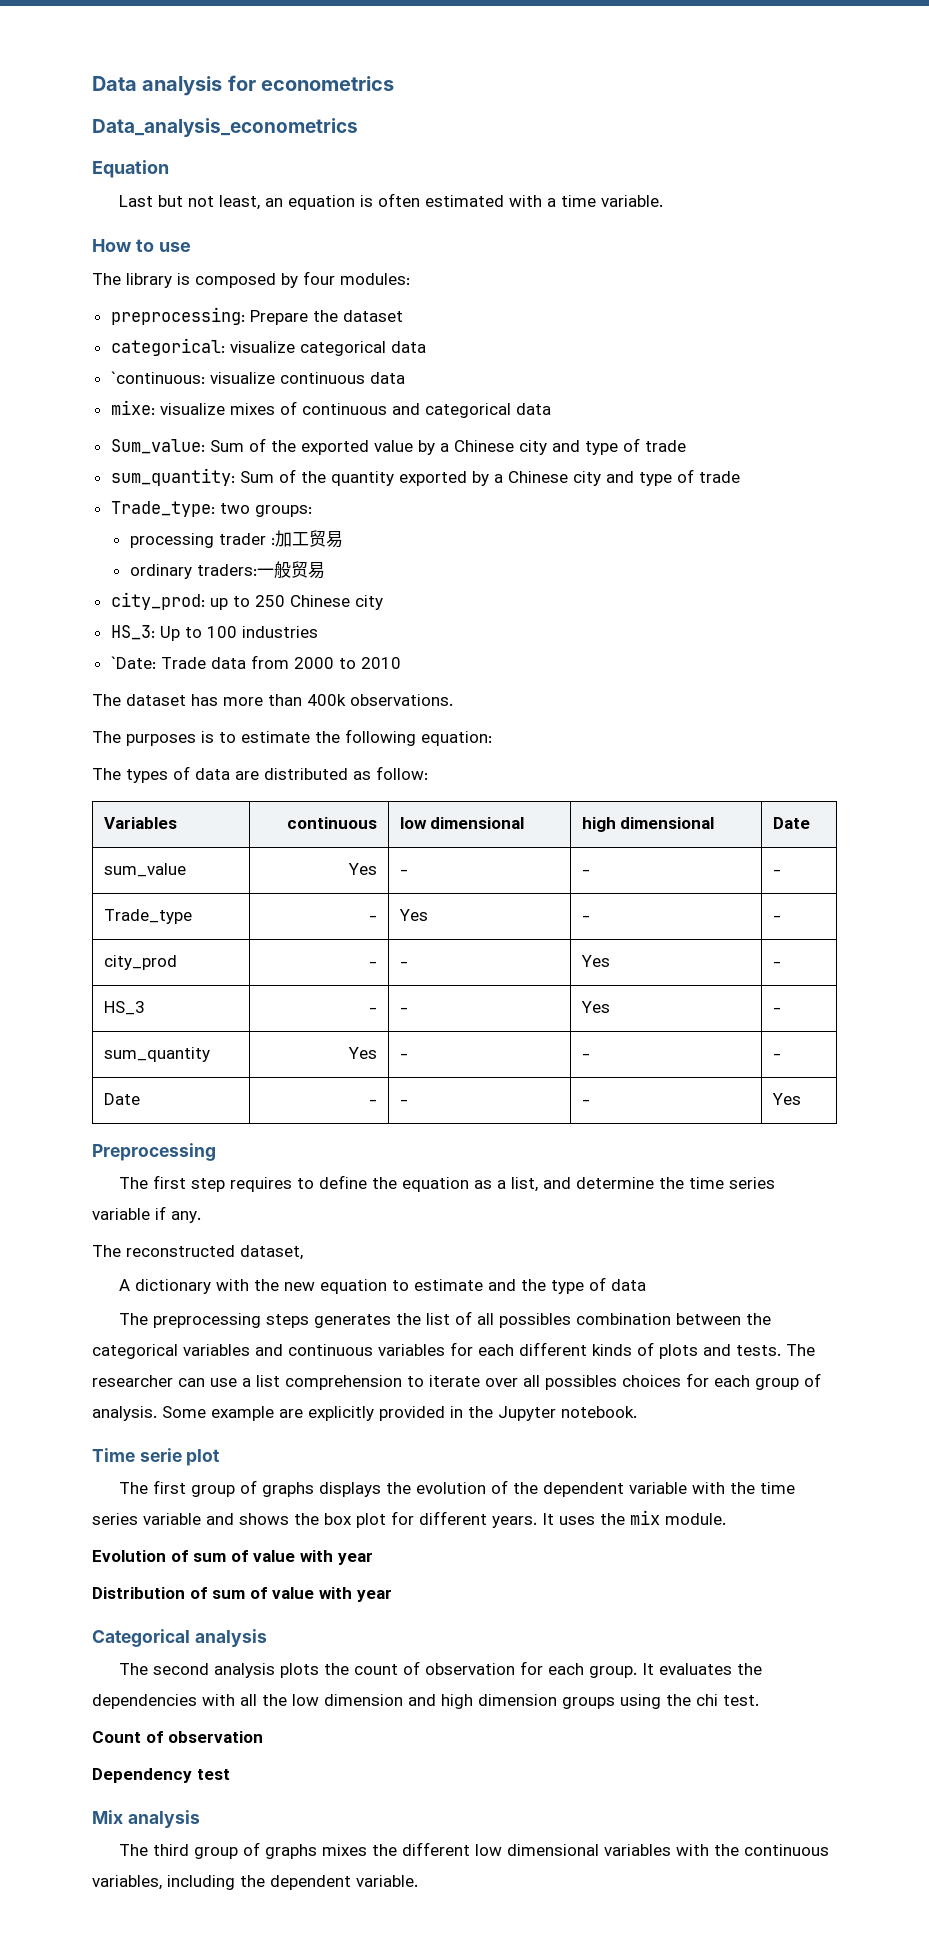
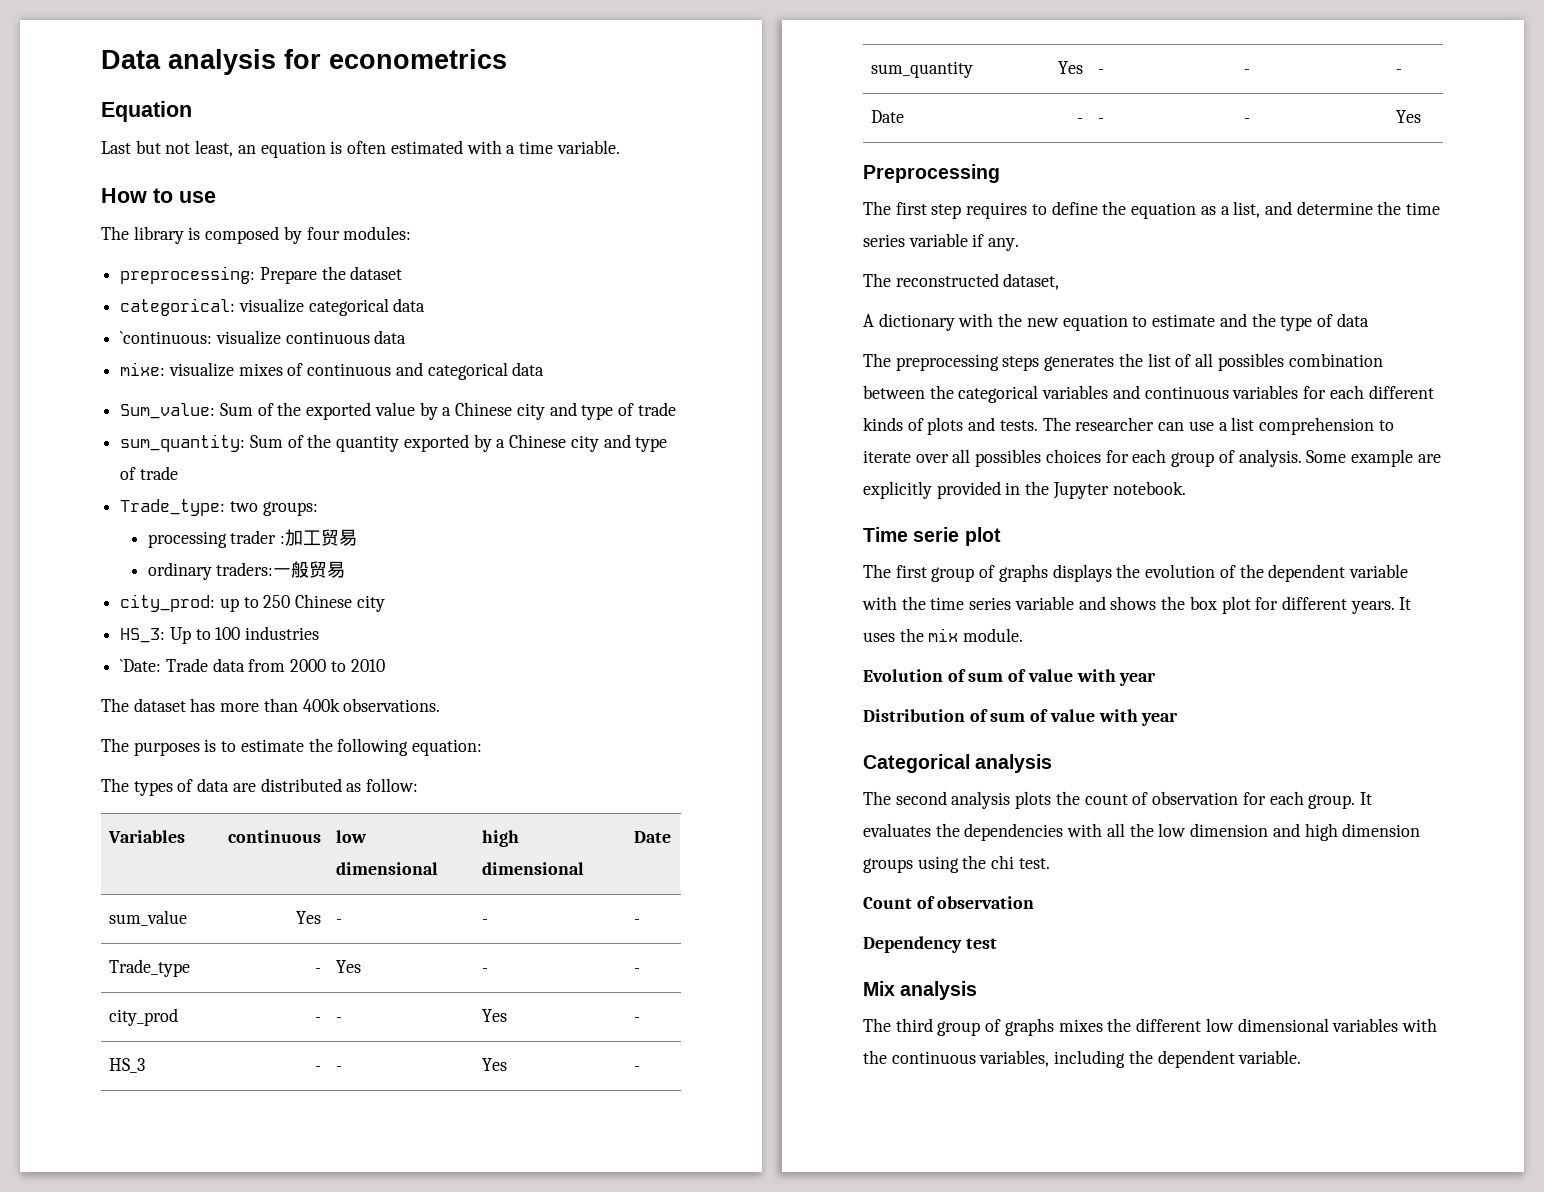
[92,118,358,137] // Data_analysis_econometrics -> (507, 59) none

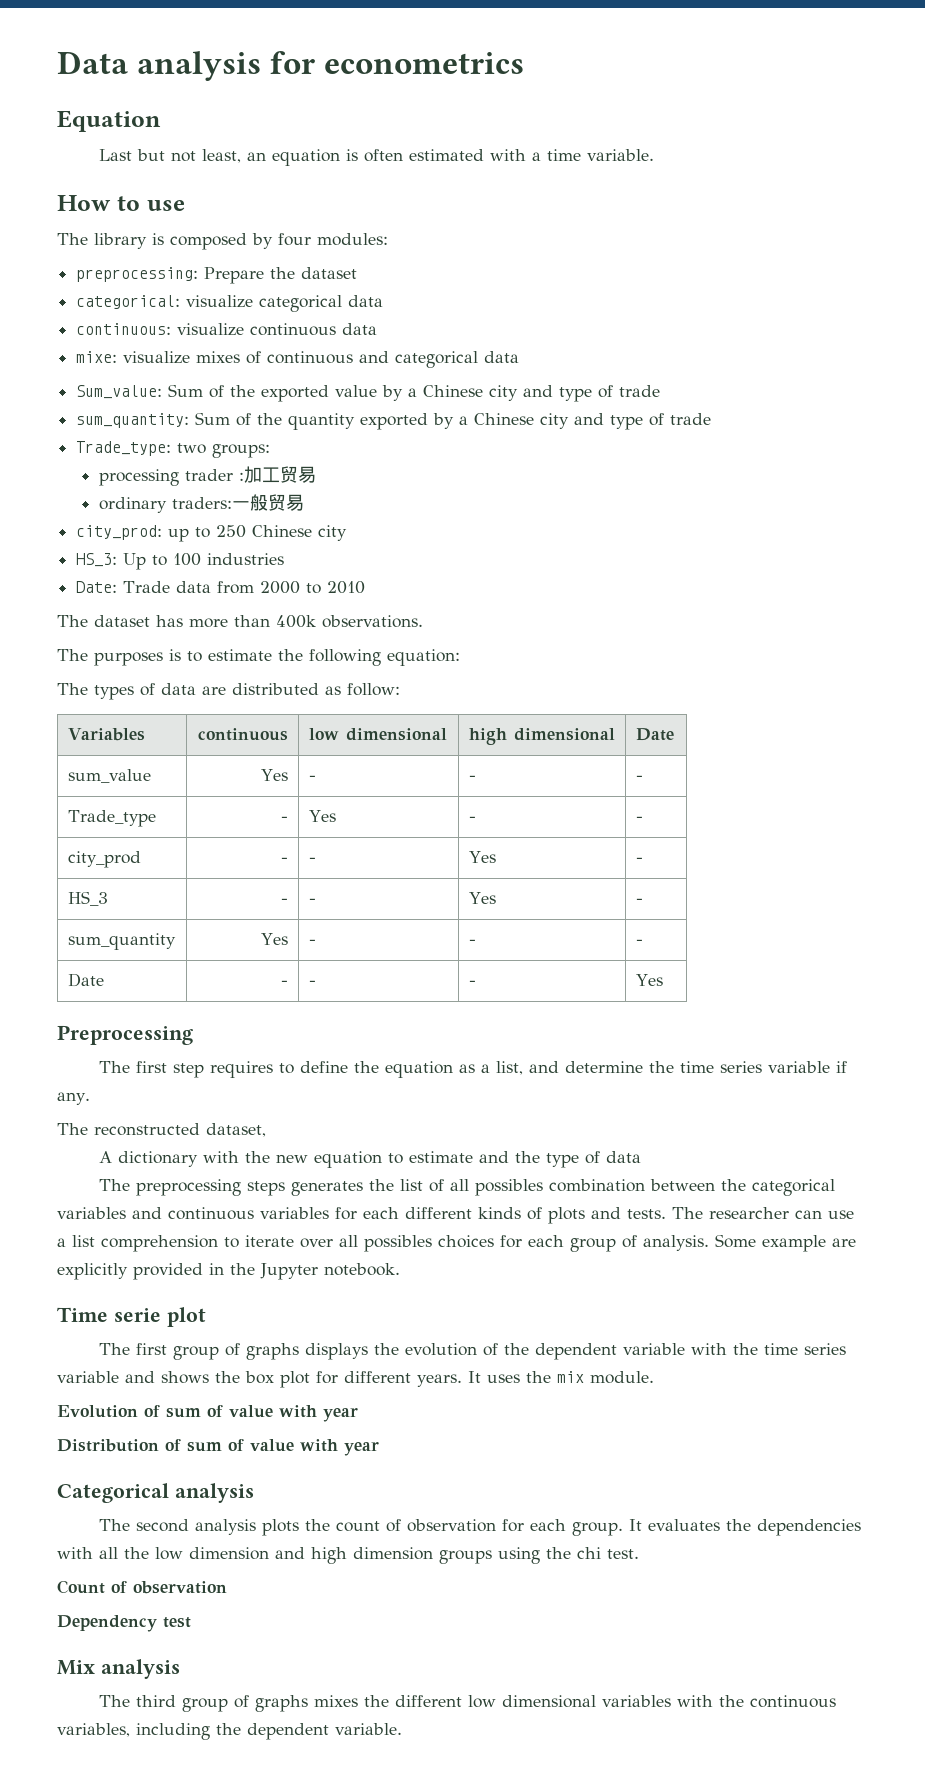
[120,331,213,344] `continuous: -> [76,323,172,335] continuous:
[120,659,162,672] `Date: -> [76,581,118,593] Date:

